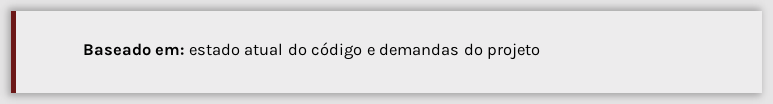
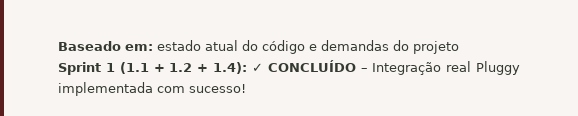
(541, 51) none -> [58,60,520,75] [58,82,246,96] // Sprint 1 (1.1 + 1.2 + 1.4): ✓ CONCLUÍDO – Integração real Pluggy implementada com sucesso!

